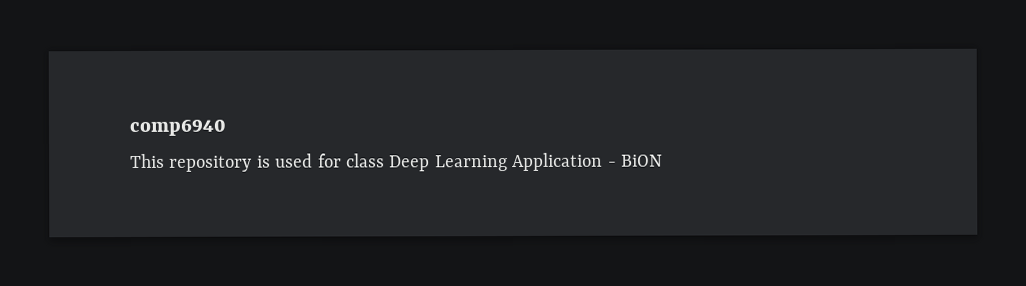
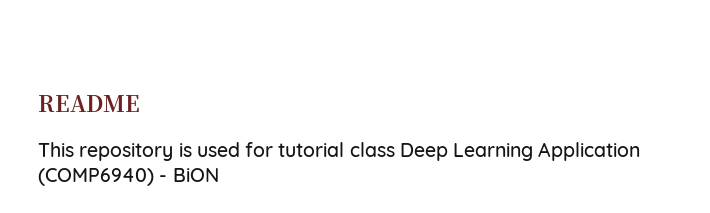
[129,118,226,137] comp6940 -> [38,95,140,112] README
(342, 160) none -> [278,142,345,157] tutorial
(604, 162) none -> [38,168,154,186] (COMP6940)

